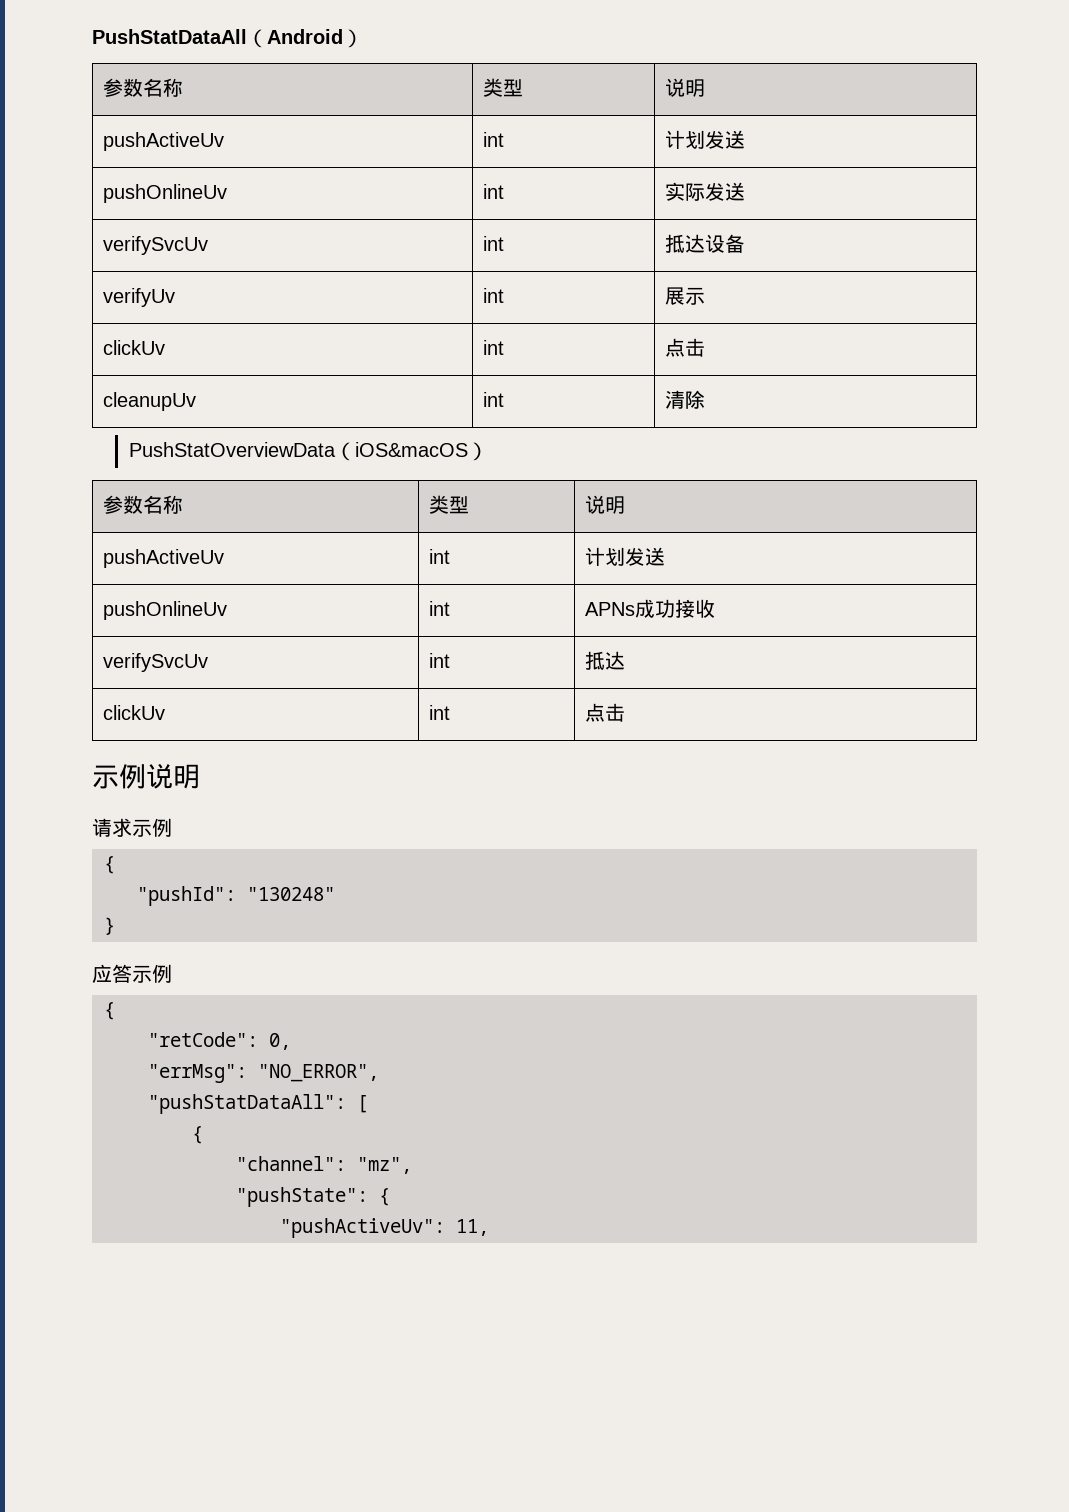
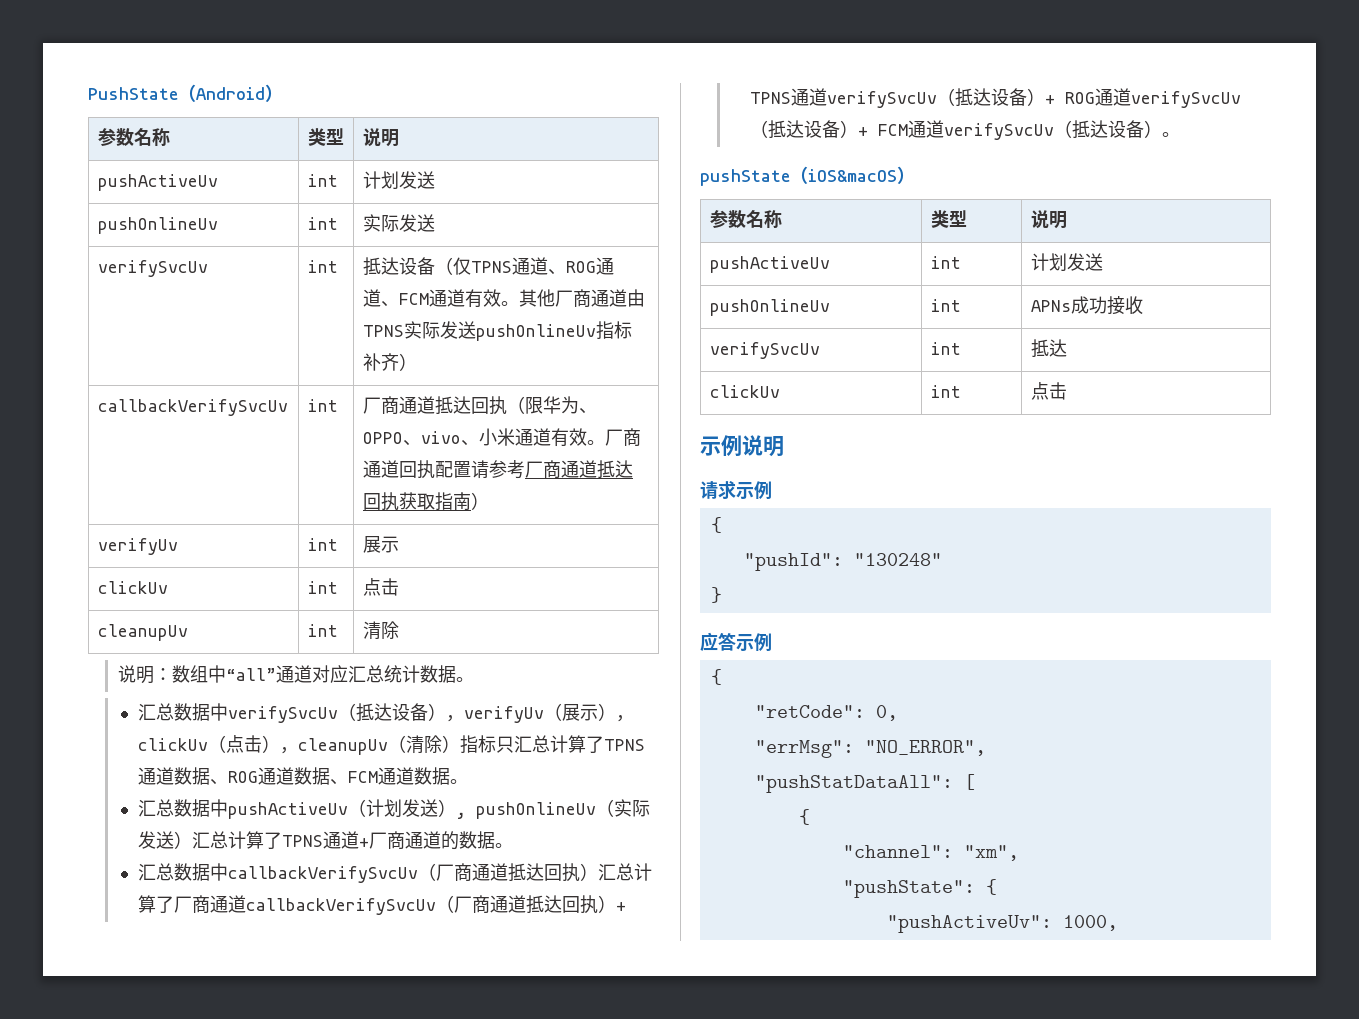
[92,29,247,44] PushStatDataAll -> [88,87,178,100] PushState
(746, 243) none -> [434,257,614,275] [362,289,645,308] [362,321,632,341] [362,353,417,371] [97,399,288,416] [307,399,338,412] [362,396,597,415] [362,428,641,447] [362,460,633,479] [362,492,489,511] （仅TPNS通道、ROG通道、FCM通道有效。其他厂商通道由TPNS实际发送pushOnlineUv指标补齐） // callbackVerifySvcUv | int | 厂商通道抵达回执（限华为、OPPO、vivo、小米通道有效。厂商通道回执配置请参考厂商通道抵达回执获取指南）
[128,442,336,457] PushStatOverviewData -> [117,665,474,684] [137,703,634,723] [137,735,645,755] [137,767,468,785] [137,799,650,819] [137,831,513,850] [137,863,652,883] [137,895,626,915] [749,88,1241,108] [749,120,1180,140] [700,169,790,186] 说明：数组中“all”通道对应汇总统计数据。 // 汇总数据中verifySvcUv（抵达设备），verifyUv（展示），clickUv（点击），cleanupUv（清除）指标只汇总计算了TPNS通道数据、ROG通道数据、FCM通道数据。 // 汇总数据中pushActiveUv（计划发送）, pushOnlineUv（实际发送）汇总计算了TPNS通道+厂商通道的数据。 // 汇总数据中callbackVerifySvcUv（厂商通道抵达回执）汇总计算了厂商通道callbackVerifySvcUv（厂商通道抵达回执）+ TPNS通道verifySvcUv（抵达设备）+ ROG通道verifySvcUv（抵达设备）+ FCM通道verifySvcUv（抵达设备）。 // pushState
[357,1157,412,1174] "mz", -> [963,845,1019,861] "xm",
[456,1219,489,1236] 11, -> [1062,915,1118,931] 1000,

